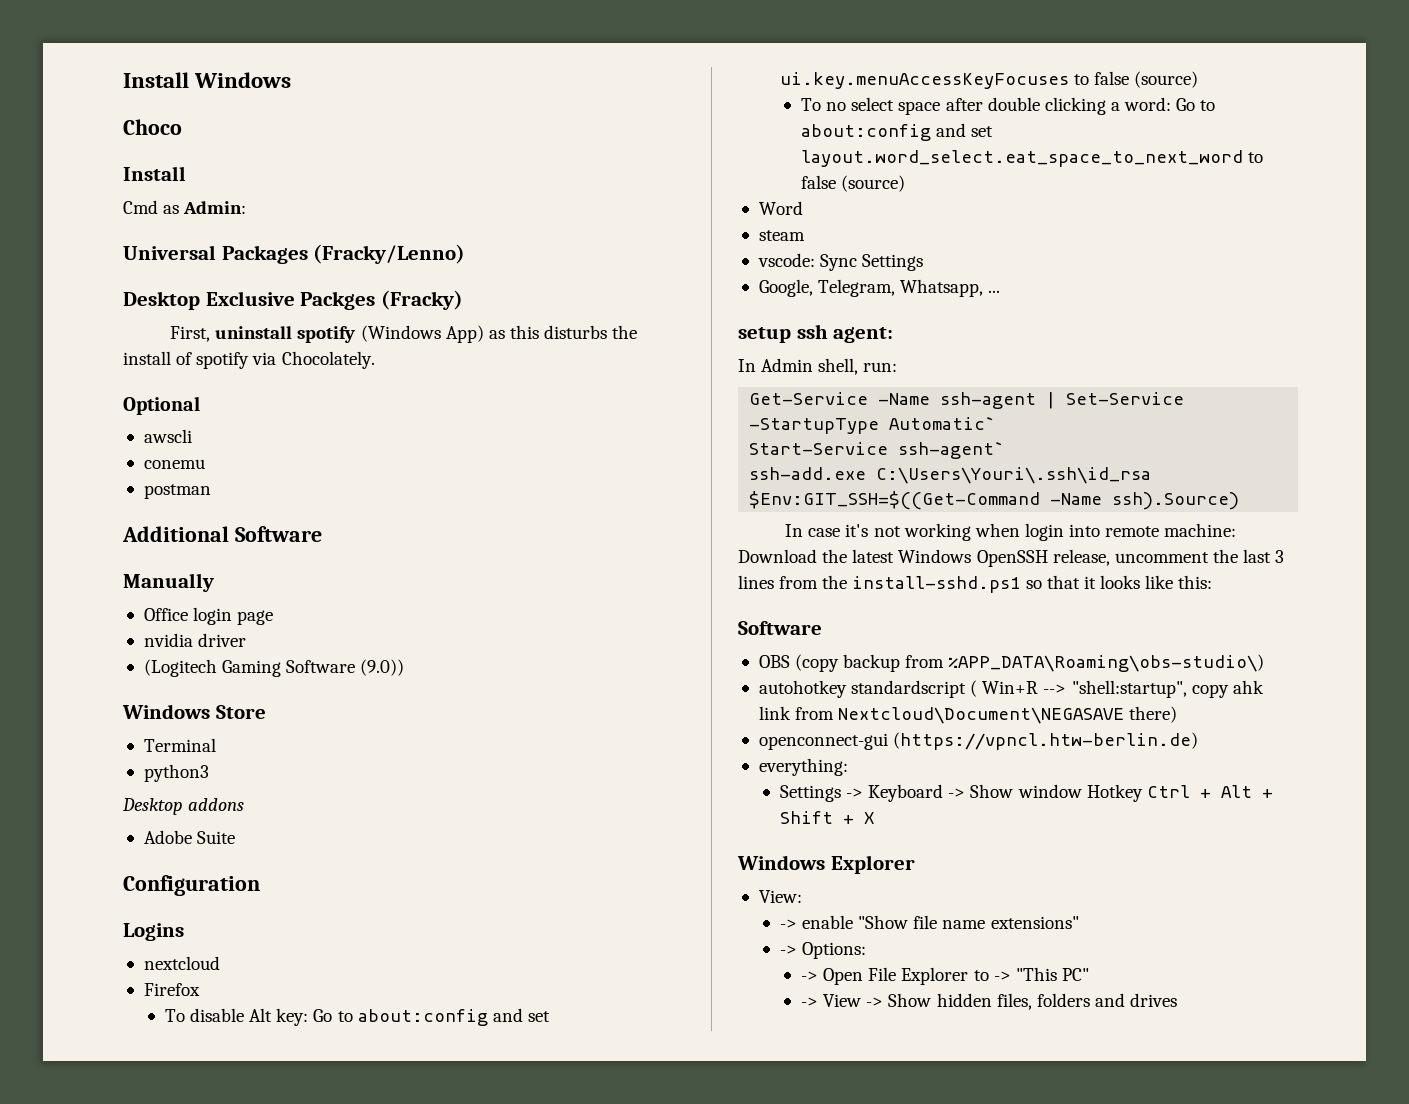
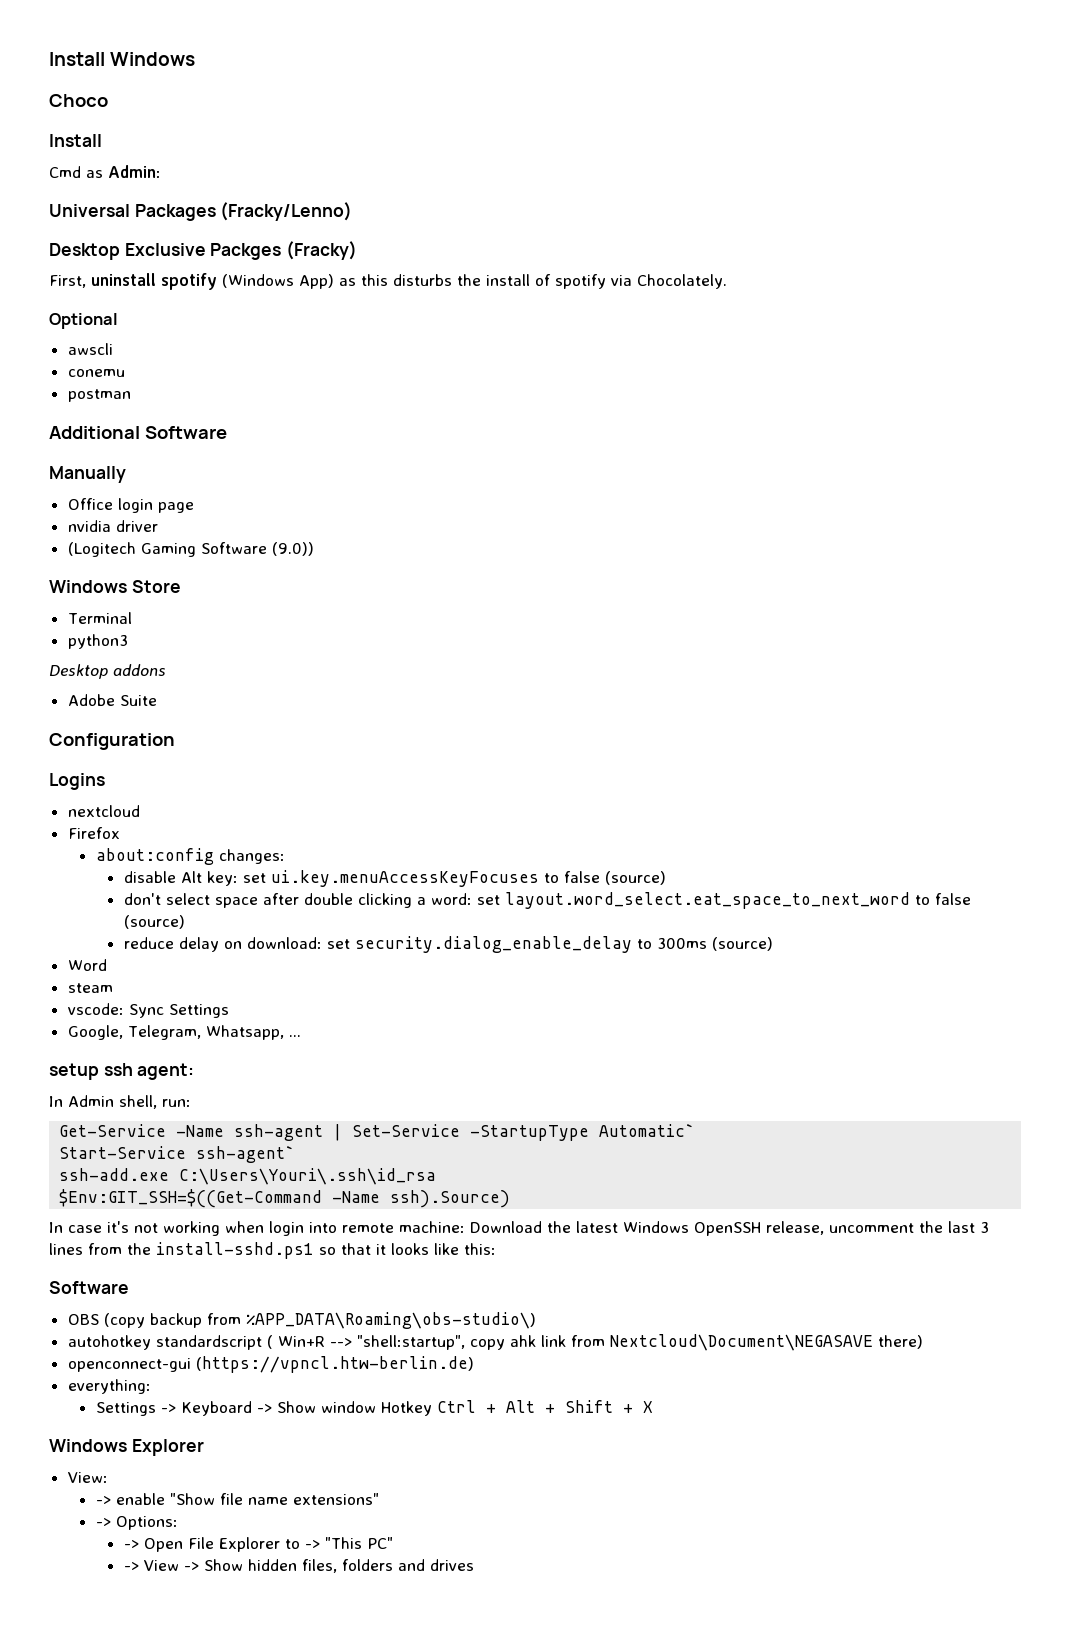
[164,1009,185,1022] To -> [95,848,285,865] about:config changes: //
[313,1008,523,1026] Go to about:config and -> (238, 878) none
[801,98,847,111] To no -> [123,893,161,905] don't
[1176,98,1216,111] [801,123,967,141] Go to about:config and -> (472, 899) none
(906, 183) none -> [123,936,773,953] // reduce delay on download: set security.dialog_enable_delay to 300ms (source)

